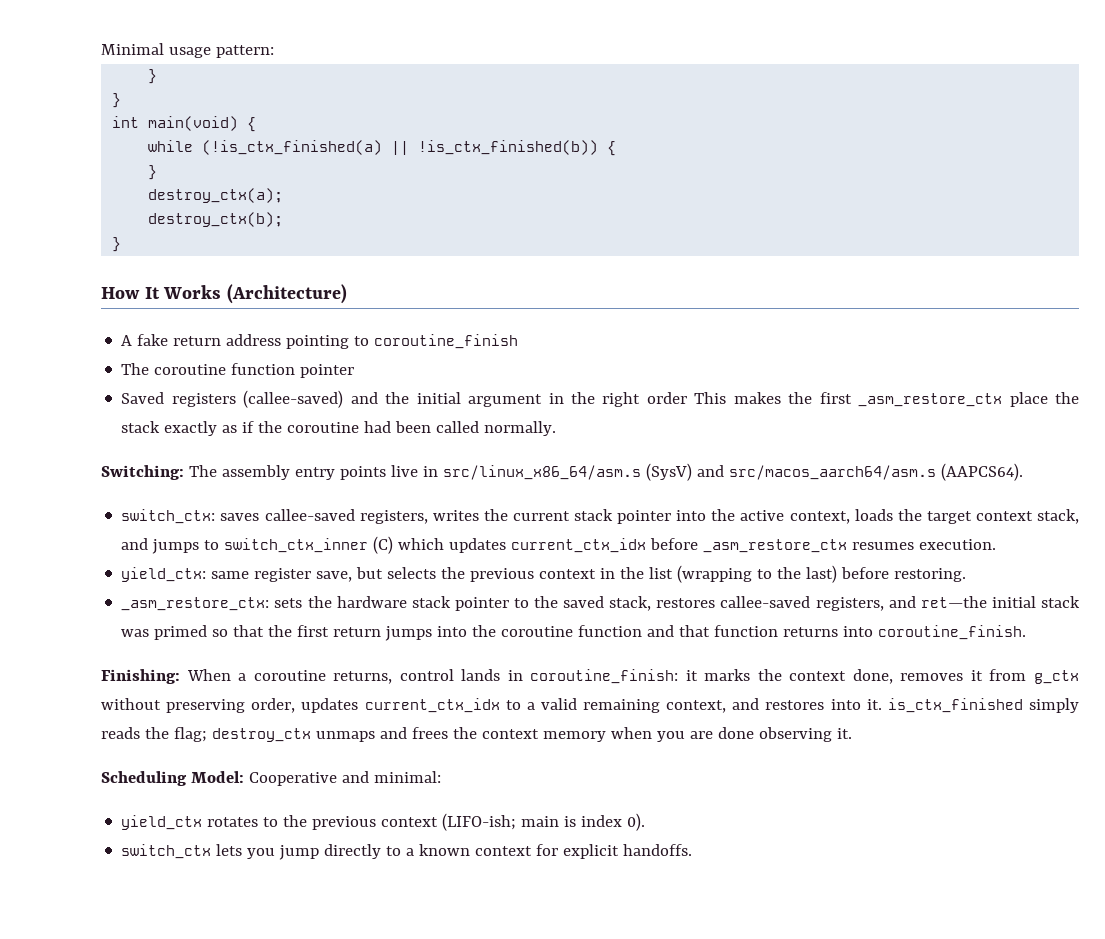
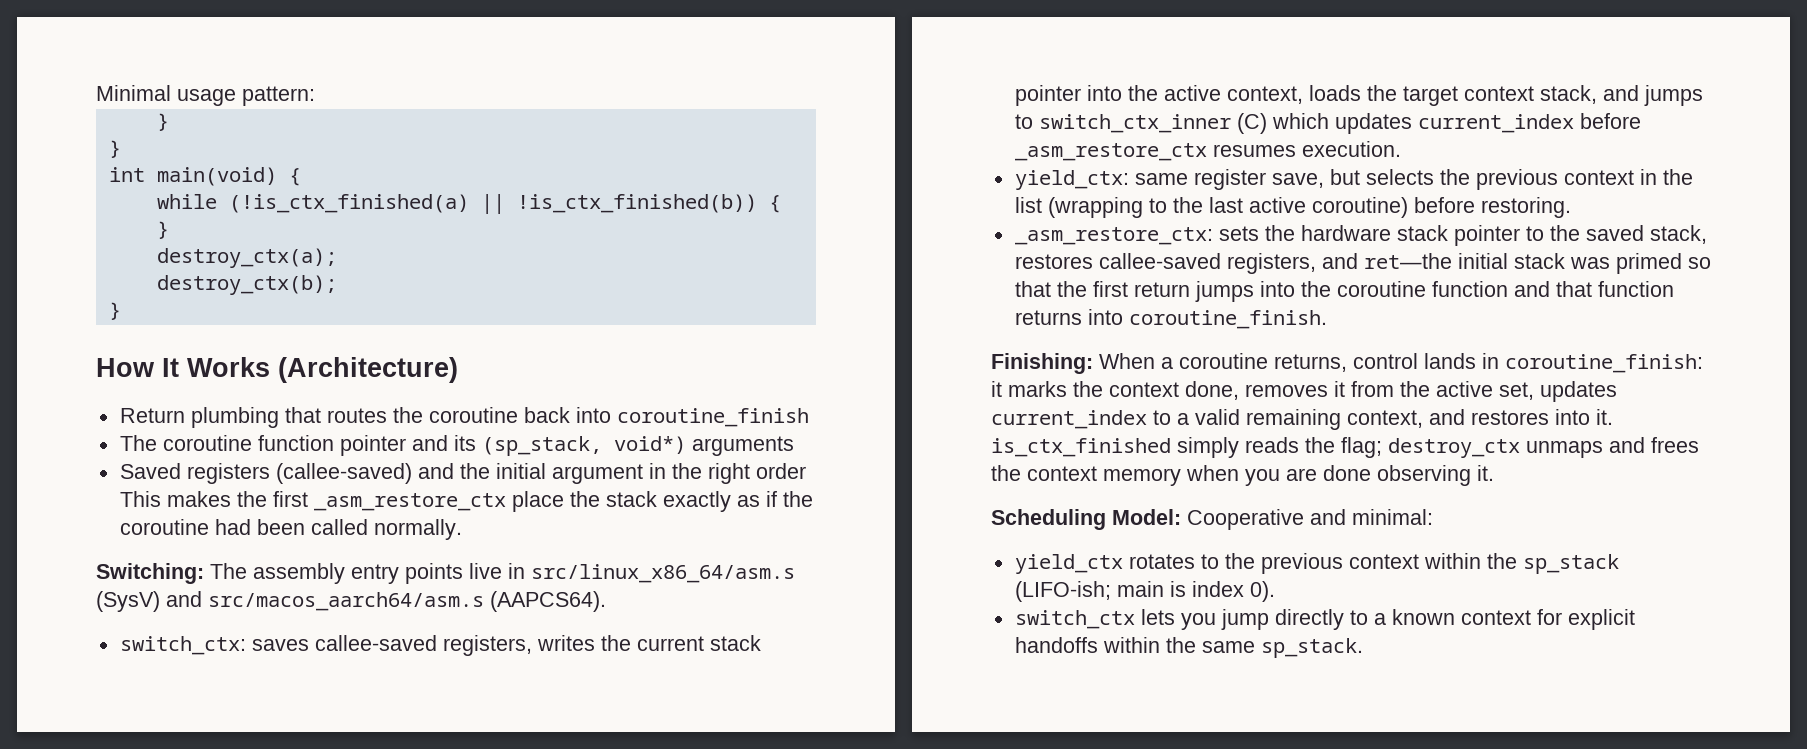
[121,334,370,349] A fake return address pointing to -> [119,407,611,428] Return plumbing that routes the coroutine back into
(355, 371) none -> [411,435,794,456] and its (sp_stack, void*) arguments
[511,538,647,553] current_ctx_idx -> [1417,114,1574,133] current_index
[806,565,838,583] last) -> [1208,197,1408,218] last active coroutine)
[1033,670,1079,684] [101,698,500,713] g_ctx without preserving order, updates current_ctx_idx -> [1400,381,1617,402] [991,410,1147,429] the active set, updates current_index
(439, 822) none -> [1423,553,1619,574] within the sp_stack
[623,844,693,856] handoffs. -> [1014,637,1363,658] handoffs within the same sp_stack.

